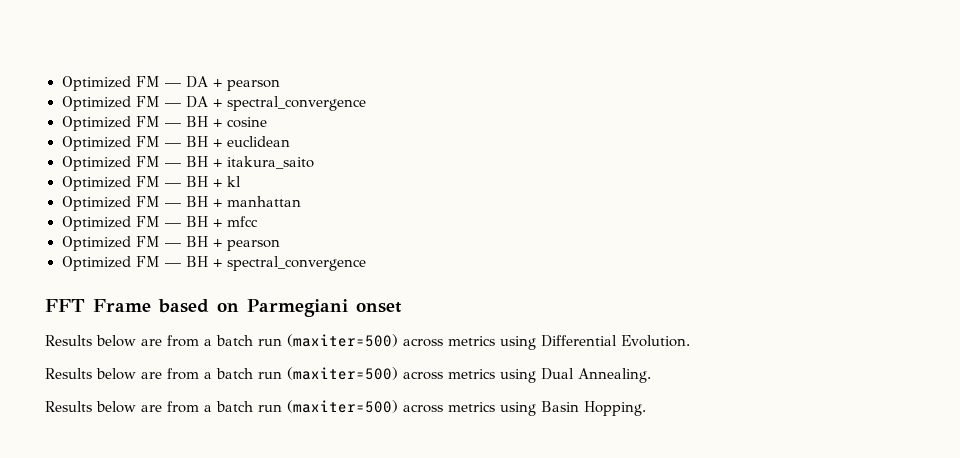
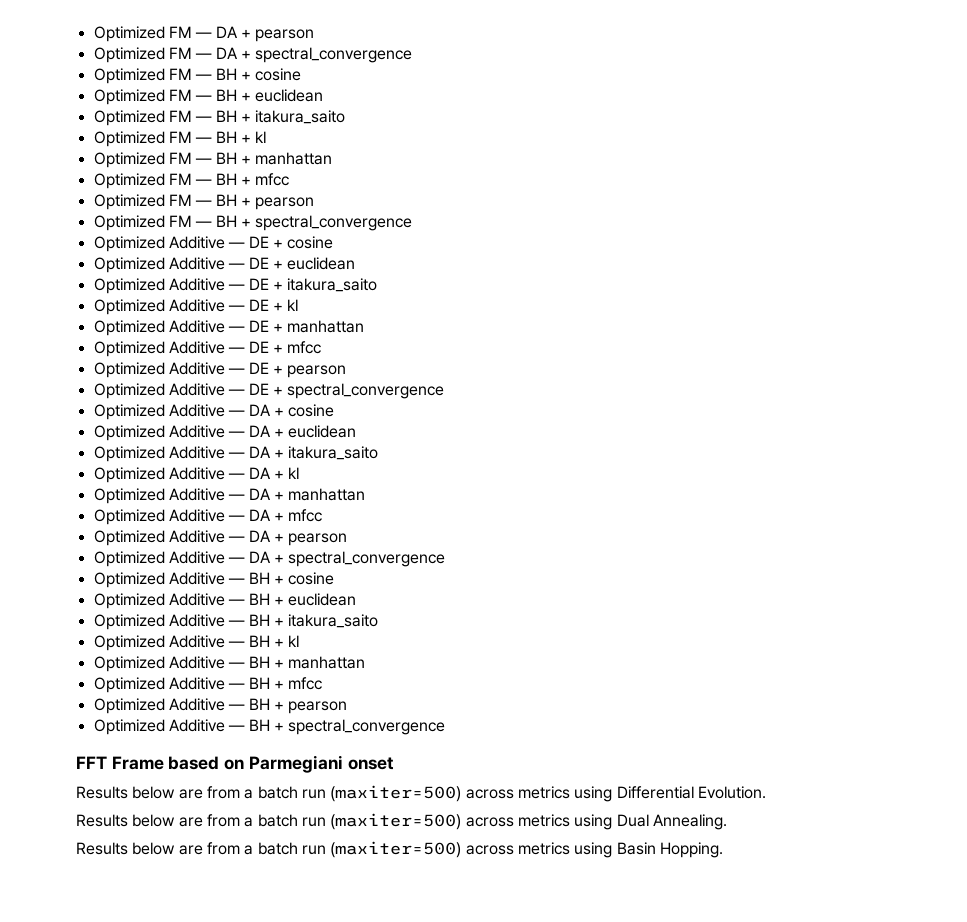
(366, 263) none -> [93,236,334,252] [93,257,356,273] [93,278,378,294] [93,299,299,315] [93,320,365,336] [93,341,322,357] [93,362,347,378] [93,383,445,399] [93,404,335,420] [93,425,357,441] [93,446,379,462] [93,467,300,483] [93,488,366,504] [93,509,323,525] [93,530,348,546] [93,551,446,567] [93,572,335,588] [93,593,357,609] [93,614,379,630] [93,635,300,651] [93,656,366,672] [93,677,323,693] [93,698,348,714] [93,719,446,735] // Optimized Additive — DE + cosine // Optimized Additive — DE + euclidean // Optimized Additive — DE + itakura_saito // Optimized Additive — DE + kl // Optimized Additive — DE + manhattan // Optimized Additive — DE + mfcc // Optimized Additive — DE + pearson // Optimized Additive — DE + spectral_convergence // Optimized Additive — DA + cosine // Optimized Additive — DA + euclidean // Optimized Additive — DA + itakura_saito // Optimized Additive — DA + kl // Optimized Additive — DA + manhattan // Optimized Additive — DA + mfcc // Optimized Additive — DA + pearson // Optimized Additive — DA + spectral_convergence // Optimized Additive — BH + cosine // Optimized Additive — BH + euclidean // Optimized Additive — BH + itakura_saito // Optimized Additive — BH + kl // Optimized Additive — BH + manhattan // Optimized Additive — BH + mfcc // Optimized Additive — BH + pearson // Optimized Additive — BH + spectral_convergence

